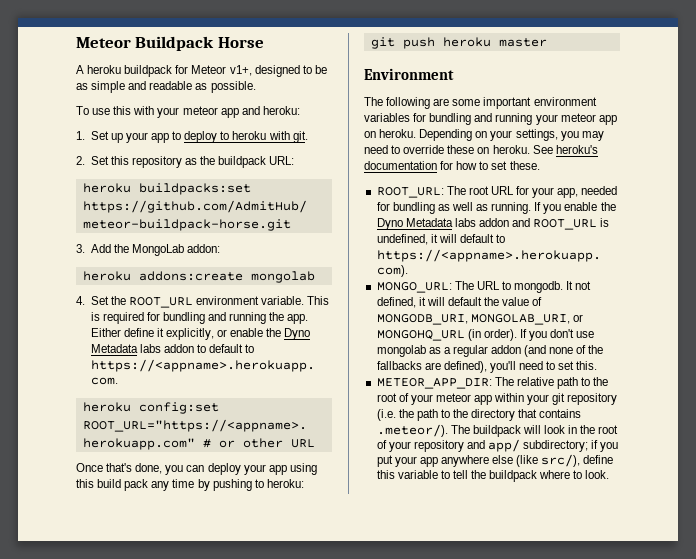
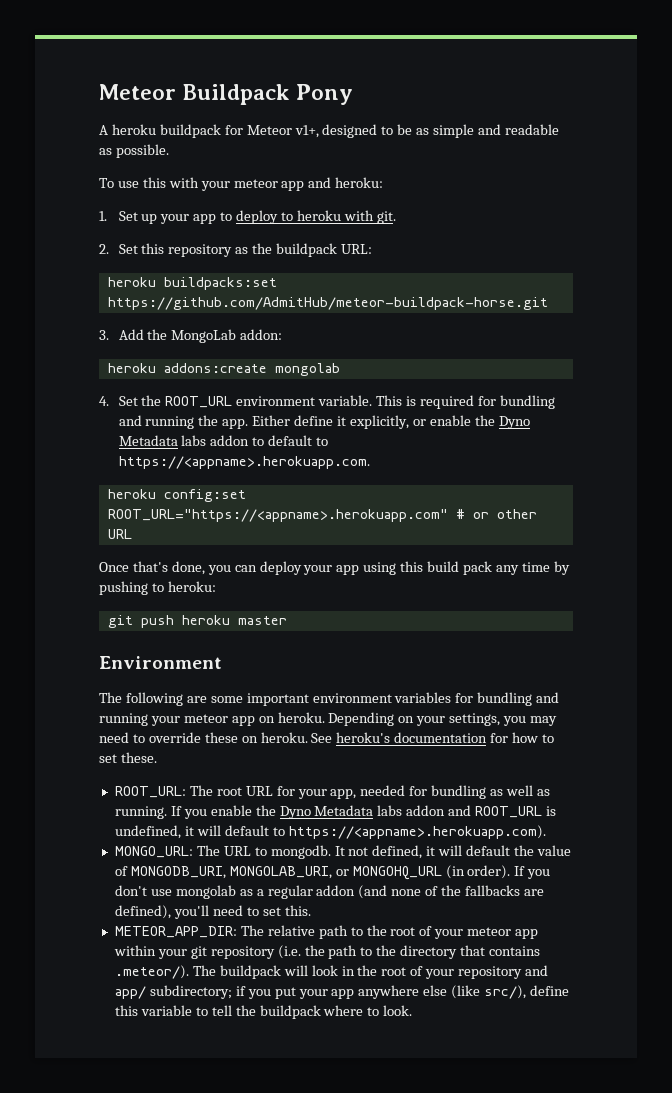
[217,37,264,48] Horse -> [296,84,354,105] Pony

